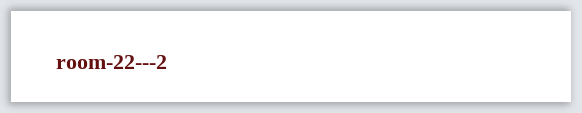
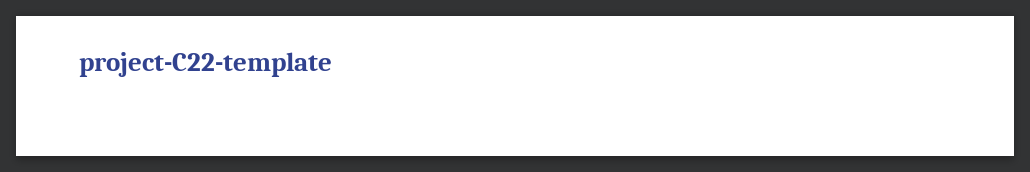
[56,55,167,69] room-22---2 -> [79,52,332,77] project-C22-template

